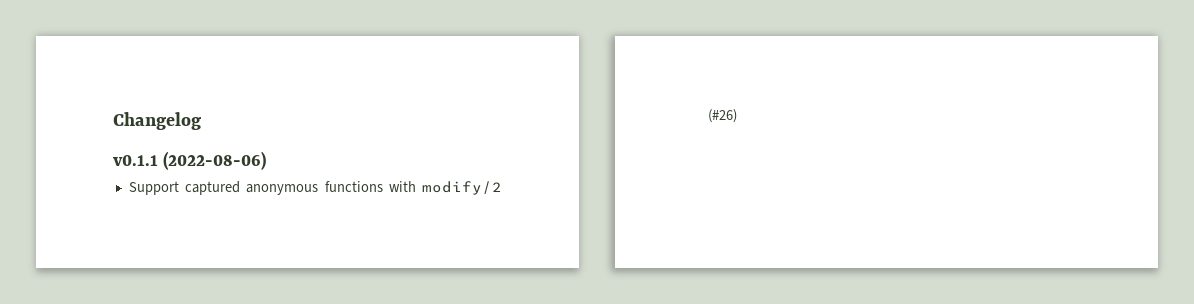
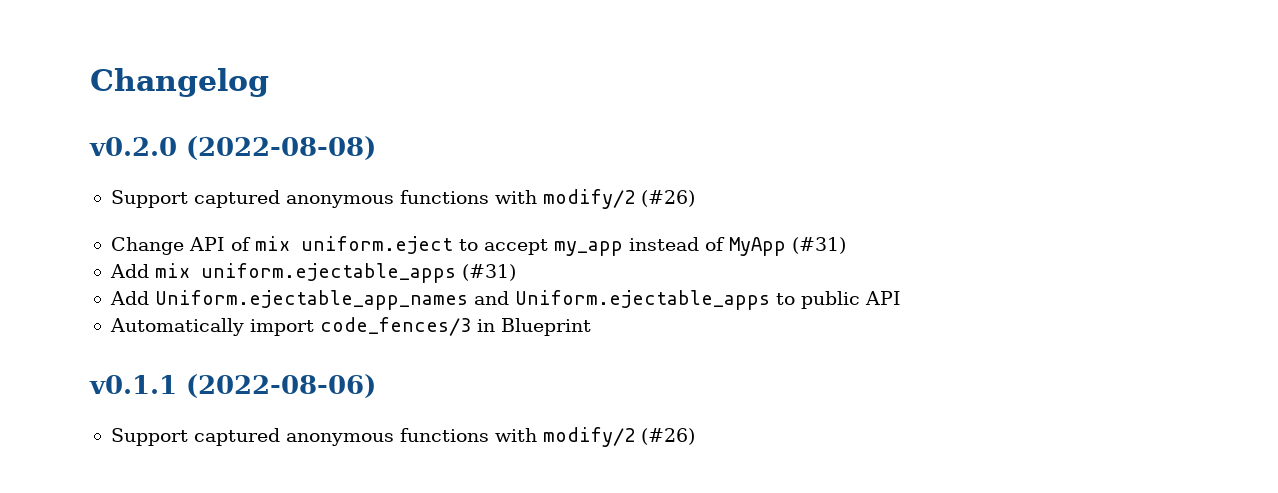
(201, 121) none -> [89,136,376,160] [110,189,695,209] [110,236,846,256] [109,263,516,283] [109,290,901,310] [109,317,591,336] // v0.2.0 (2022-08-08) // Support captured anonymous functions with modify/2 (#26) // Change API of mix uniform.eject to accept my_app instead of MyApp (#31) // Add mix uniform.ejectable_apps (#31) // Add Uniform.ejectable_app_names and Uniform.ejectable_apps to public API // Automatically import code_fences/3 in Blueprint

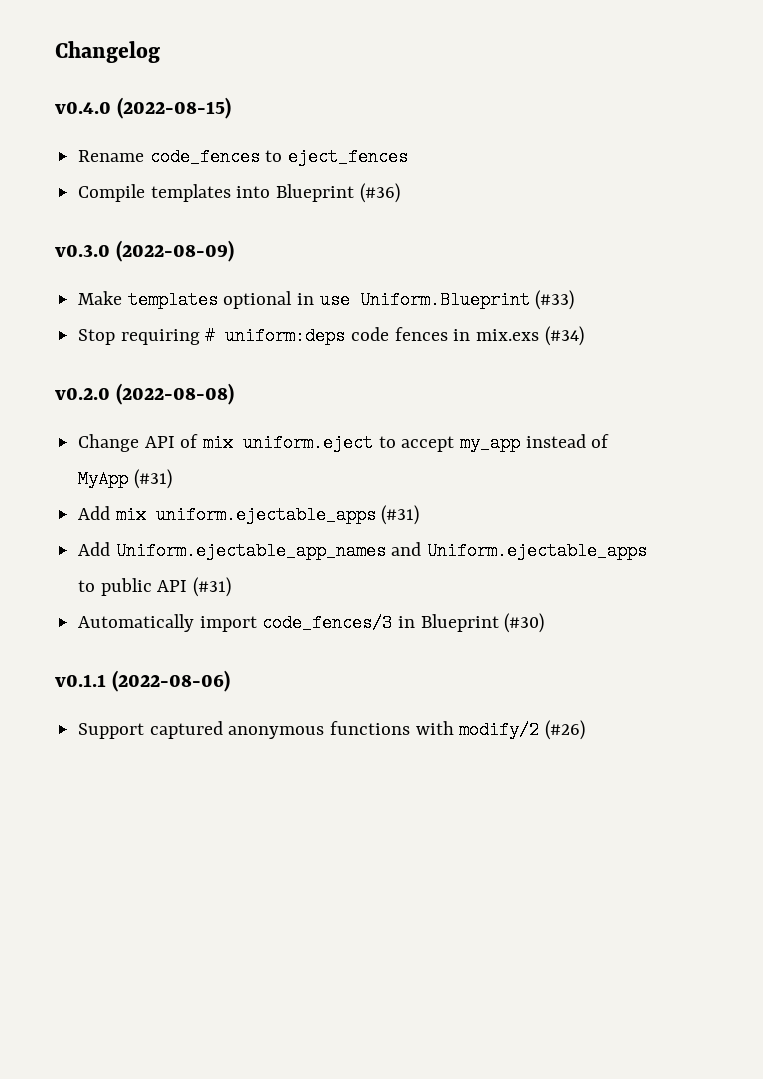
[89,136,376,160] [110,189,695,209] v0.2.0 (2022-08-08) // Support captured anonymous functions with modify/2 (#26) -> [55,97,232,119] [78,148,409,166] [78,183,400,203] [55,240,235,262] [78,290,575,310] [78,326,584,346] [55,383,235,405] v0.4.0 (2022-08-15) // Rename code_fences to eject_fences // Compile templates into Blueprint (#36) // v0.3.0 (2022-08-09) // Make templates optional in use Uniform.Blueprint (#33) // Stop requiring # uniform:deps code fences in mix.exs (#34) // v0.2.0 (2022-08-08)
(901, 298) none -> [193,577,232,597] (#31)
(591, 327) none -> [504,613,545,633] (#30)

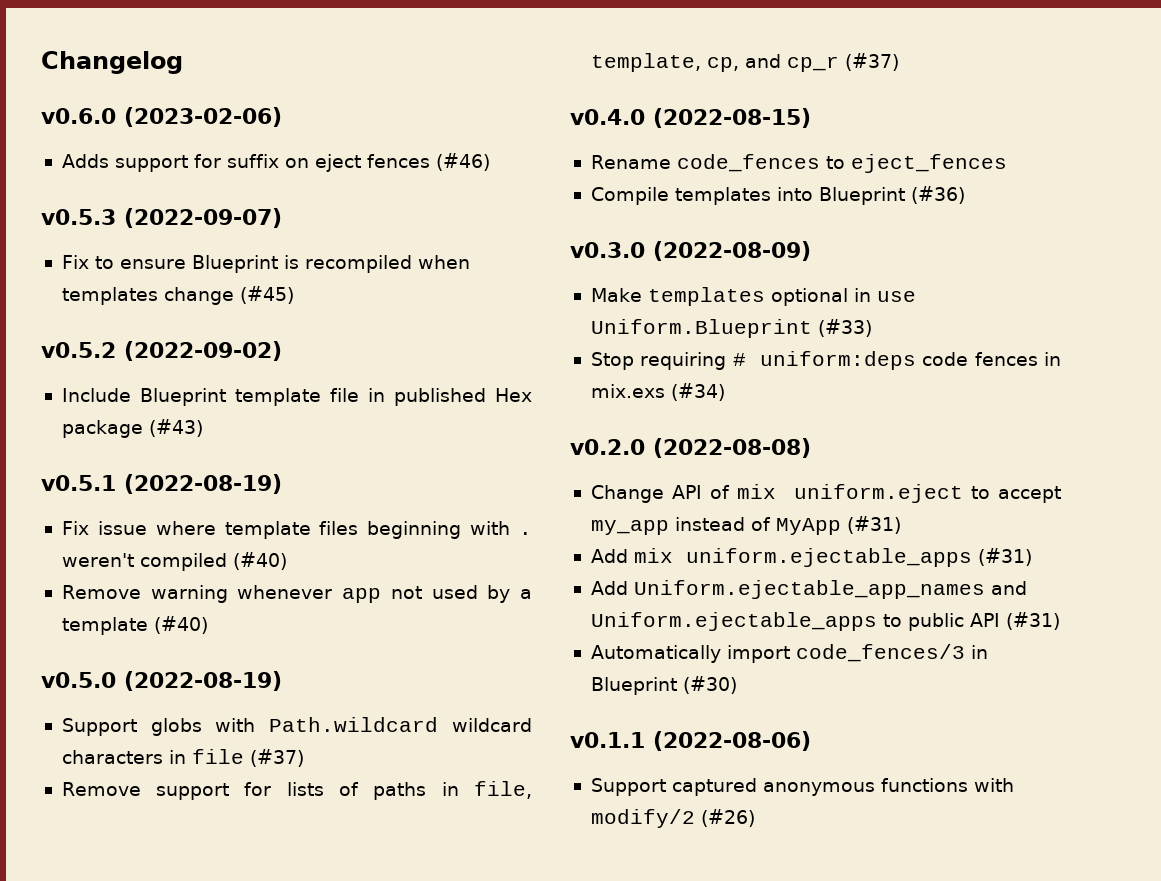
(160, 52) none -> [41,107,282,127] [61,153,490,172] [41,208,282,228] [61,255,470,273] [61,286,294,305] [41,341,282,361] [61,388,532,406] [61,419,203,438] [41,474,282,494] [61,521,533,539] [61,552,287,571] [61,585,532,603] [61,616,208,635] [41,671,282,691] [61,717,532,736] [61,749,304,767] [61,781,532,800] [590,53,899,72] // v0.6.0 (2023-02-06) // Adds support for suffix on eject fences (#46) // v0.5.3 (2022-09-07) // Fix to ensure Blueprint is recompiled when templates change (#45) // v0.5.2 (2022-09-02) // Include Blueprint template file in published Hex package (#43) // v0.5.1 (2022-08-19) // Fix issue where template files beginning with . weren't compiled (#40) // Remove warning whenever app not used by a template (#40) // v0.5.0 (2022-08-19) // Support globs with Path.wildcard wildcard characters in file (#37) // Remove support for lists of paths in file, template, cp, and cp_r (#37)

